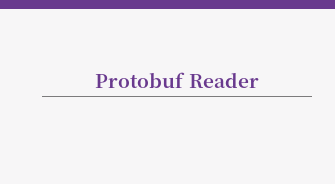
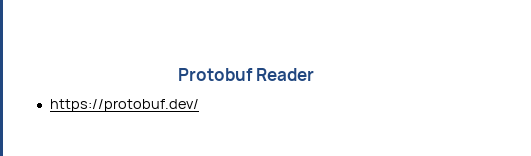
(259, 80) none -> [49,99,199,112] // https://protobuf.dev/

